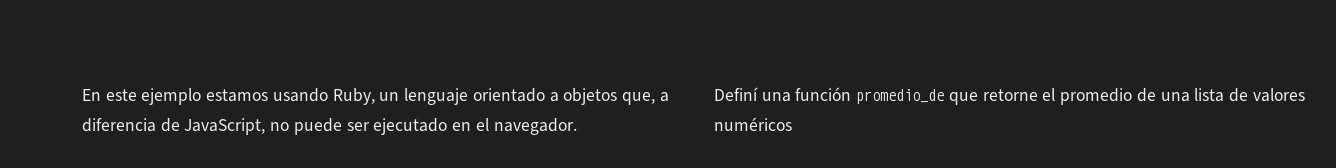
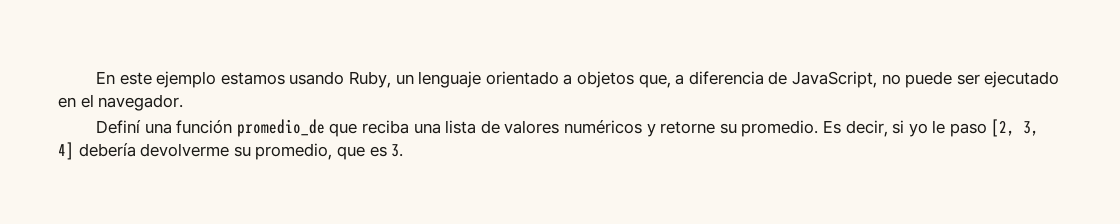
[982,88,1156,105] retorne el promedio de -> [362,120,410,134] reciba
(792, 124) none -> [646,119,1040,137] [58,142,404,160] y retorne su promedio. Es decir, si yo le paso [2, 3, 4] debería devolverme su promedio, que es 3.

